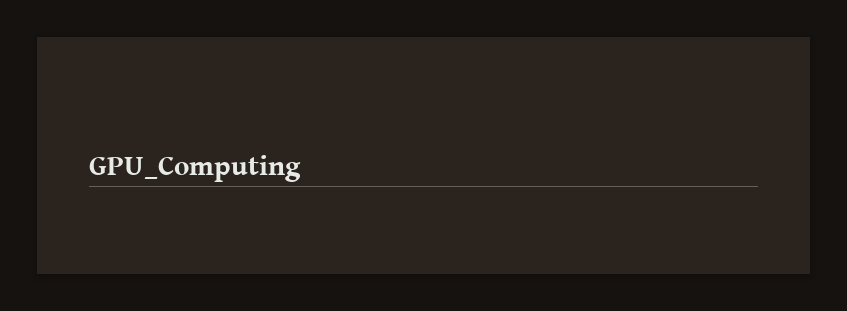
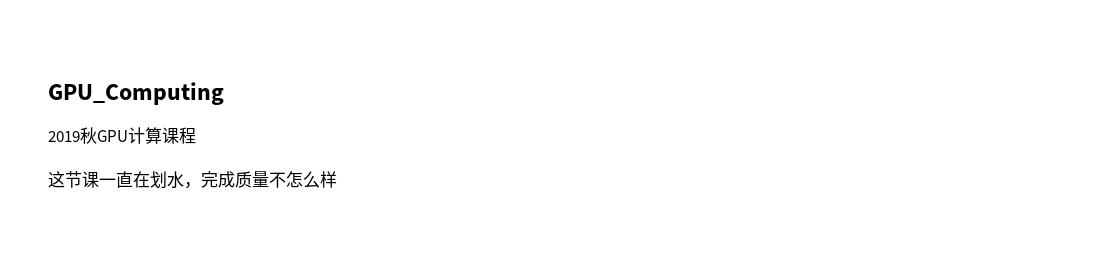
(301, 168) none -> [48,127,196,144] [48,171,337,189] // 2019秋GPU计算课程 // 这节课一直在划水，完成质量不怎么样

